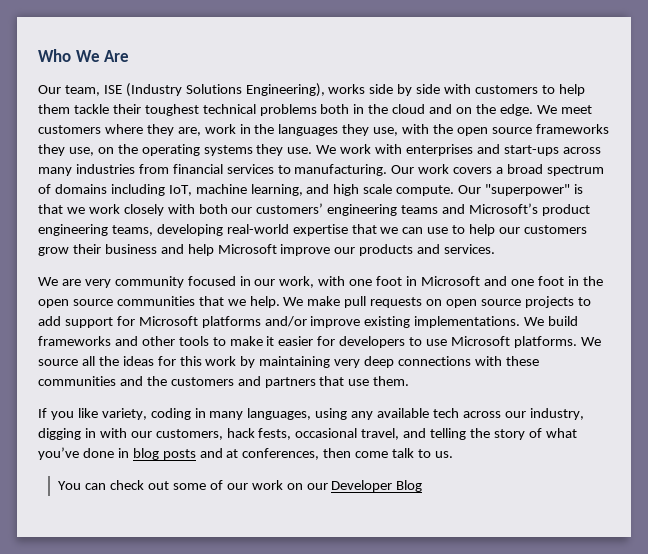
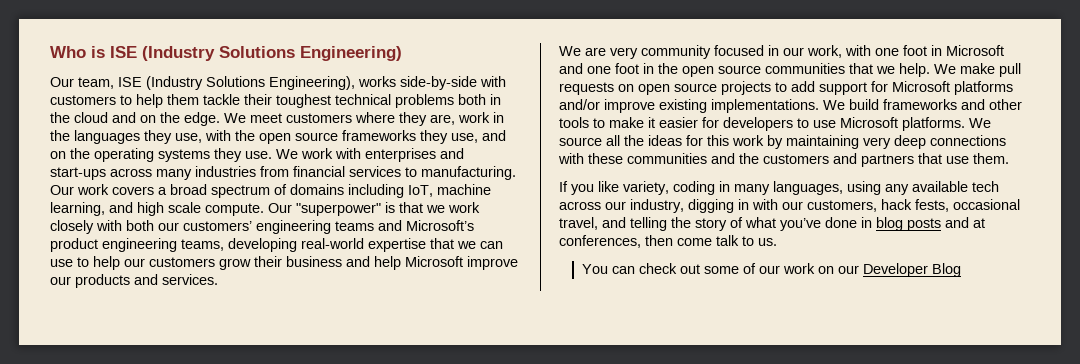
[75,50,130,62] We Are -> [91,46,402,61] is ISE (Industry Solutions Engineering)
[369,84,441,96] side by side -> [400,76,477,90] side-by-side
(94, 151) none -> [482,130,506,141] and

